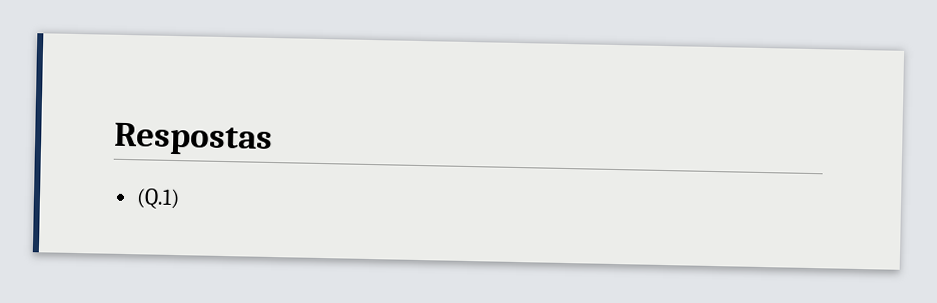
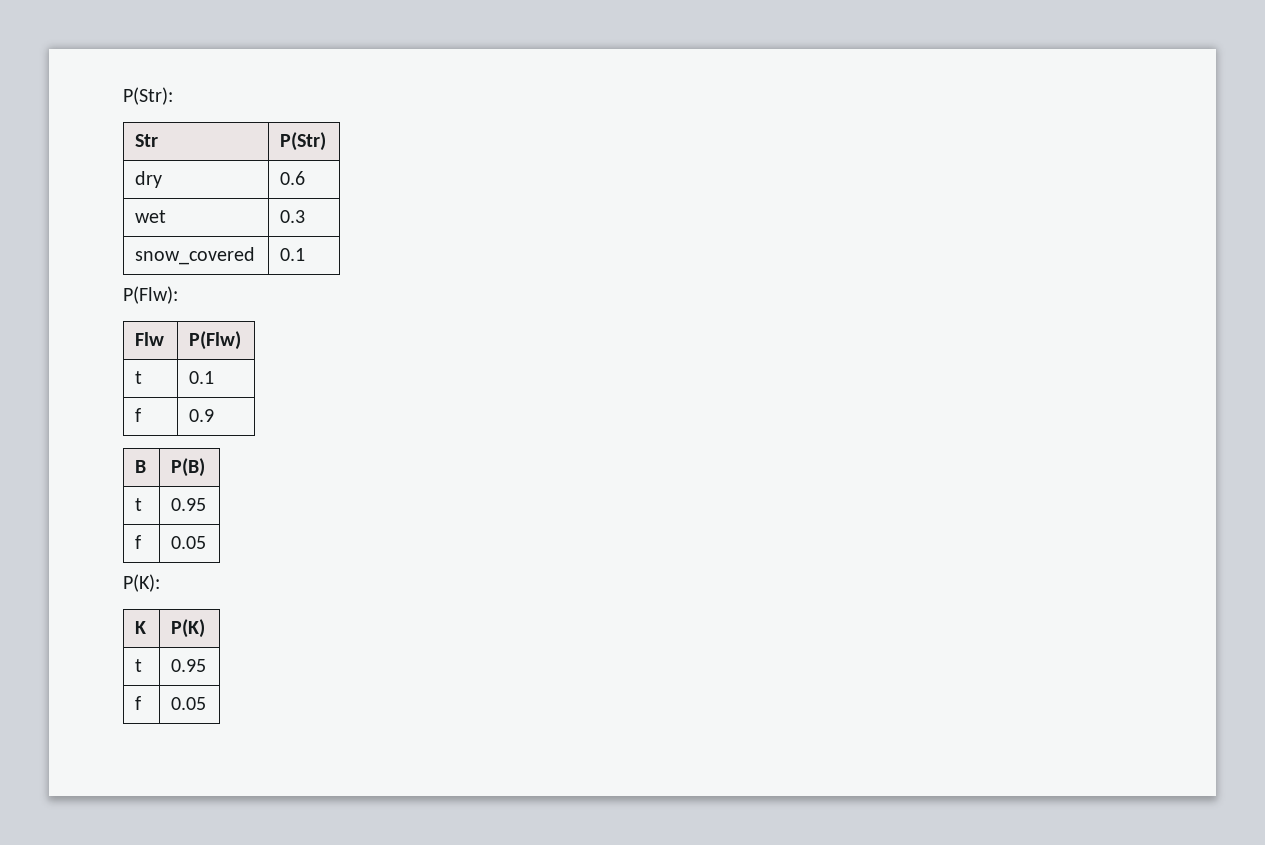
[113,122,273,156] [136,188,181,210] Respostas // (Q.1) -> [123,87,173,105] [135,134,159,147] [280,132,327,151] [135,171,163,188] [280,171,306,185] [135,210,167,223] [280,210,306,223] [135,247,256,265] [280,248,306,261] [123,286,178,304] [135,332,165,346] [189,331,242,350] [135,371,143,384] [189,371,215,384] [135,408,142,422] [189,409,215,422] [135,460,147,473] [171,458,206,477] [135,498,143,511] [171,498,207,511] [135,535,142,549] [171,536,207,549] [123,574,160,592] [135,621,147,634] [171,619,206,638] [135,659,143,672] [171,659,207,672] [135,696,142,710] [171,697,207,710] P(Str): // Str | P(Str) // dry | 0.6 // wet | 0.3 // snow_covered | 0.1 // P(Flw): // Flw | P(Flw) // t | 0.1 // f | 0.9 // B | P(B) // t | 0.95 // f | 0.05 // P(K): // K | P(K) // t | 0.95 // f | 0.05

